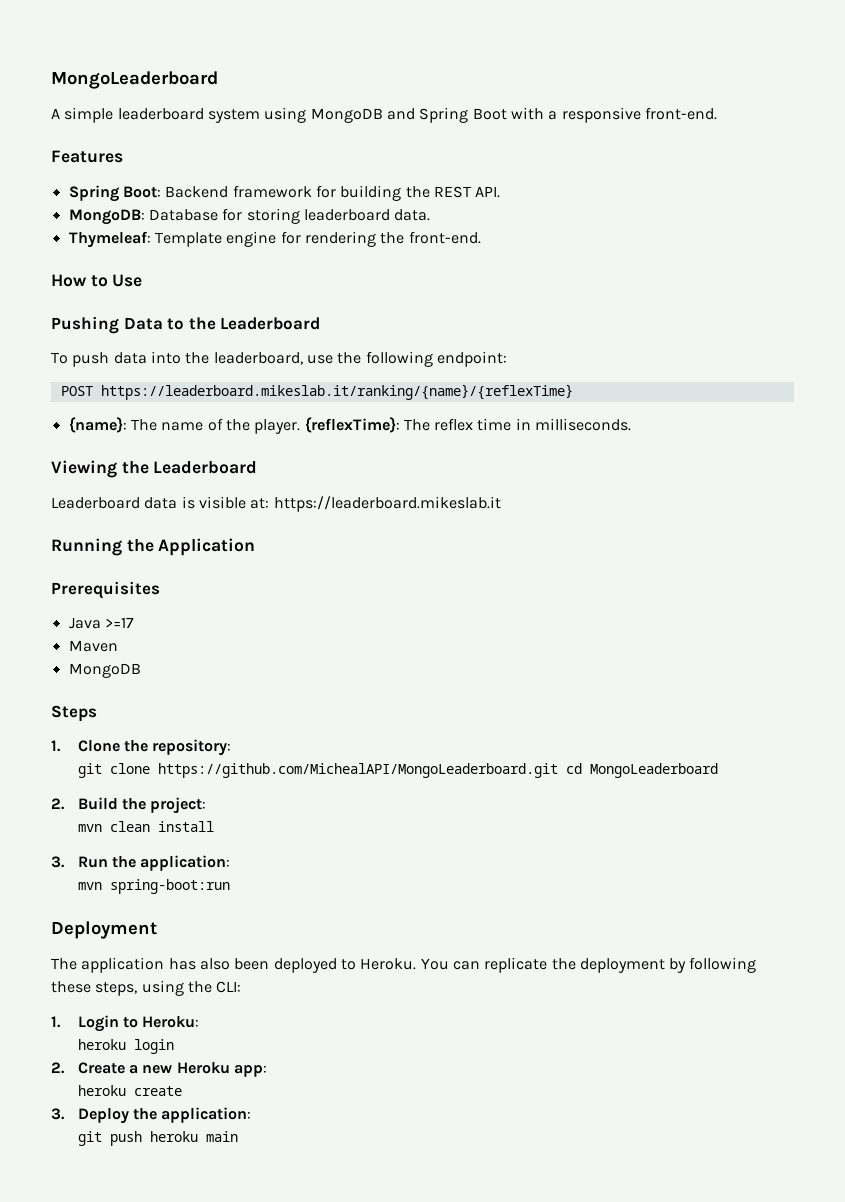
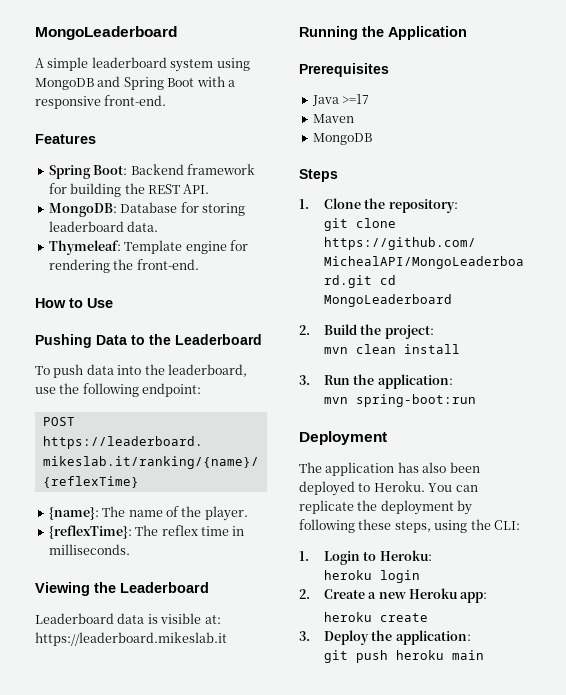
(301, 426) none -> (248, 513) //

